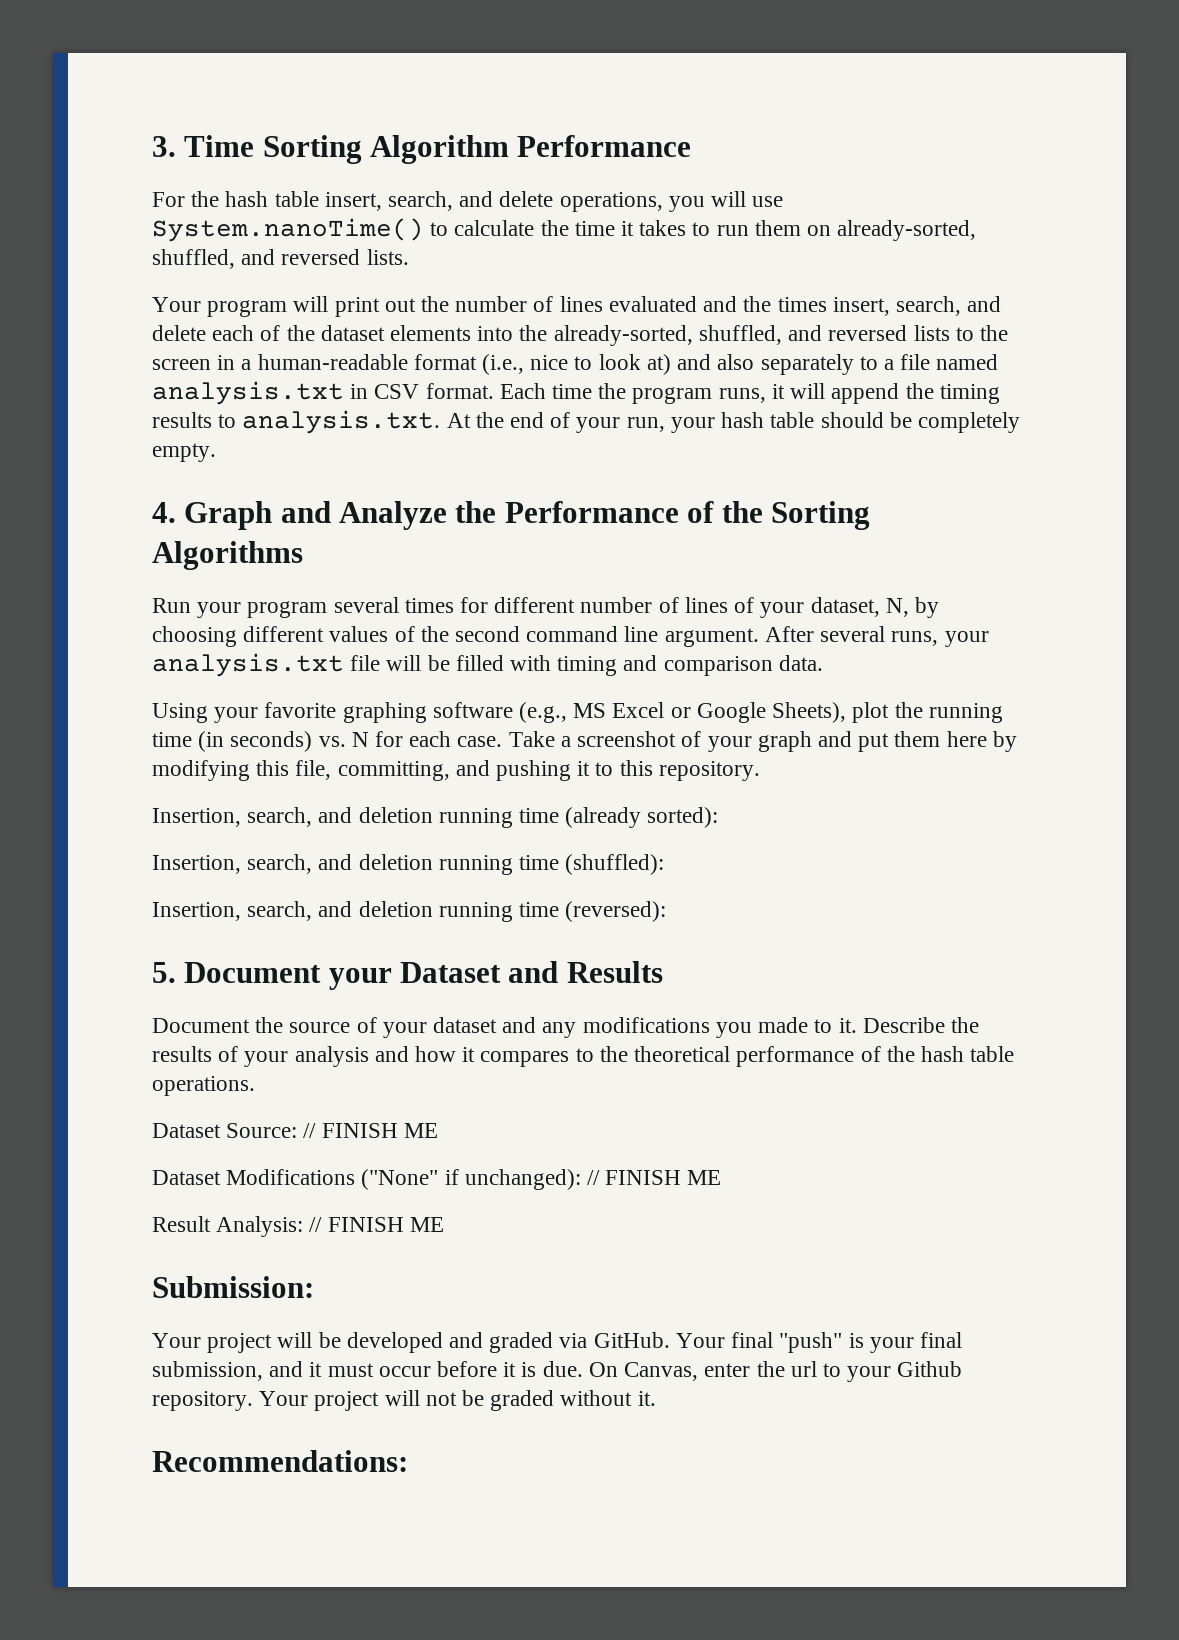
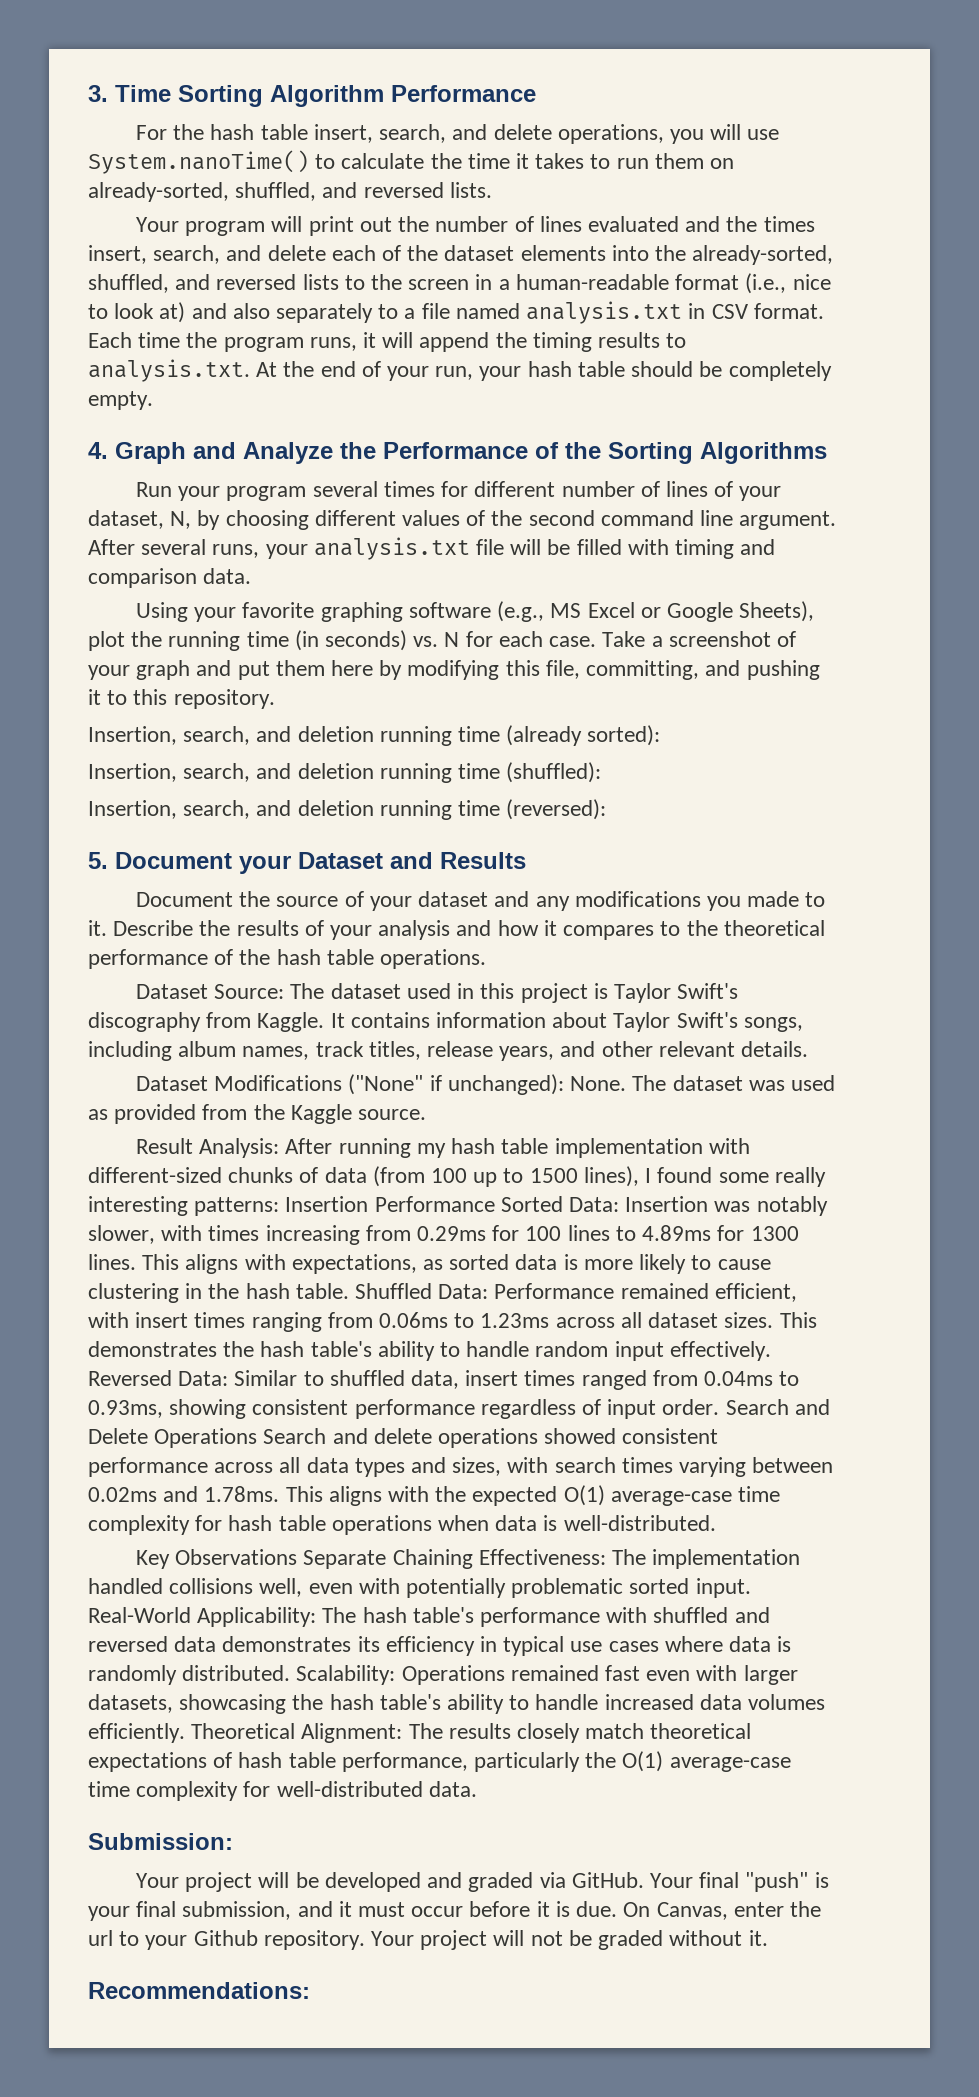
[303,1123,438,1138] // FINISH ME -> [290,983,739,1003] [88,1012,803,1032] [88,1041,809,1061] The dataset used in this project is Taylor Swift's discography from Kaggle. It contains information about Taylor Swift's songs, including album names, track titles, release years, and other relevant details.
[587,1170,722,1185] [152,1216,444,1237] // FINISH ME // Result Analysis: // FINISH ME -> [570,1075,835,1091] [88,1104,427,1124] [136,1138,750,1158] [88,1166,826,1187] [88,1196,828,1216] [88,1225,799,1245] [88,1254,771,1274] [88,1283,797,1303] [88,1312,817,1332] [88,1341,771,1361] [88,1370,800,1390] [88,1399,830,1419] [88,1428,719,1448] [88,1457,834,1477] [88,1485,781,1506] [88,1515,716,1535] [136,1549,801,1569] [88,1578,751,1598] [88,1607,770,1627] [88,1636,792,1656] [88,1665,798,1685] [88,1694,826,1714] [88,1723,752,1743] [88,1751,791,1772] [88,1781,477,1801] None. The dataset was used as provided from the Kaggle source. // Result Analysis: After running my hash table implementation with different-sized chunks of data (from 100 up to 1500 lines), I found some really interesting patterns: Insertion Performance Sorted Data: Insertion was notably slower, with times increasing from 0.29ms for 100 lines to 4.89ms for 1300 lines. This aligns with expectations, as sorted data is more likely to cause clustering in the hash table. Shuffled Data: Performance remained efficient, with insert times ranging from 0.06ms to 1.23ms across all dataset sizes. This demonstrates the hash table's ability to handle random input effectively. Reversed Data: Similar to shuffled data, insert times ranged from 0.04ms to 0.93ms, showing consistent performance regardless of input order. Search and Delete Operations Search and delete operations showed consistent performance across all data types and sizes, with search times varying between 0.02ms and 1.78ms. This aligns with the expected O(1) average-case time complexity for hash table operations when data is well-distributed. // Key Observations Separate Chaining Effectiveness: The implementation handled collisions well, even with potentially problematic sorted input. Real-World Applicability: The hash table's performance with shuffled and reversed data demonstrates its efficiency in typical use cases where data is randomly distributed. Scalability: Operations remained fast even with larger datasets, showcasing the hash table's ability to handle increased data volumes efficiently. Theoretical Alignment: The results closely match theoretical expectations of hash table performance, particularly the O(1) average-case time complexity for well-distributed data.

